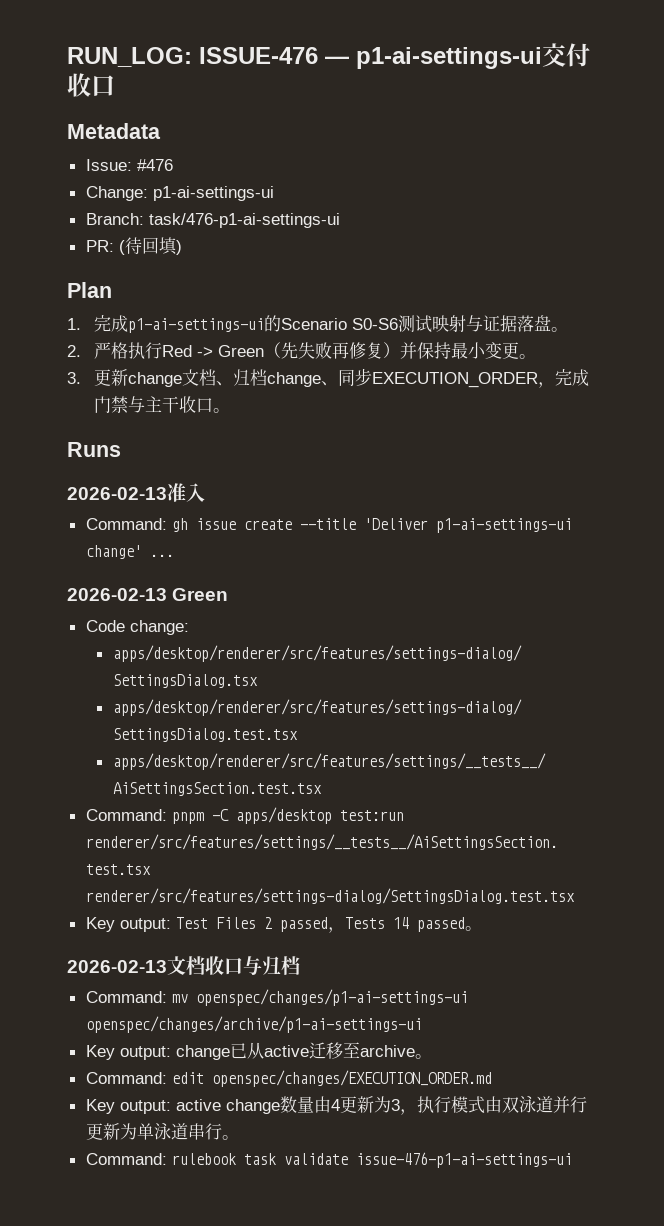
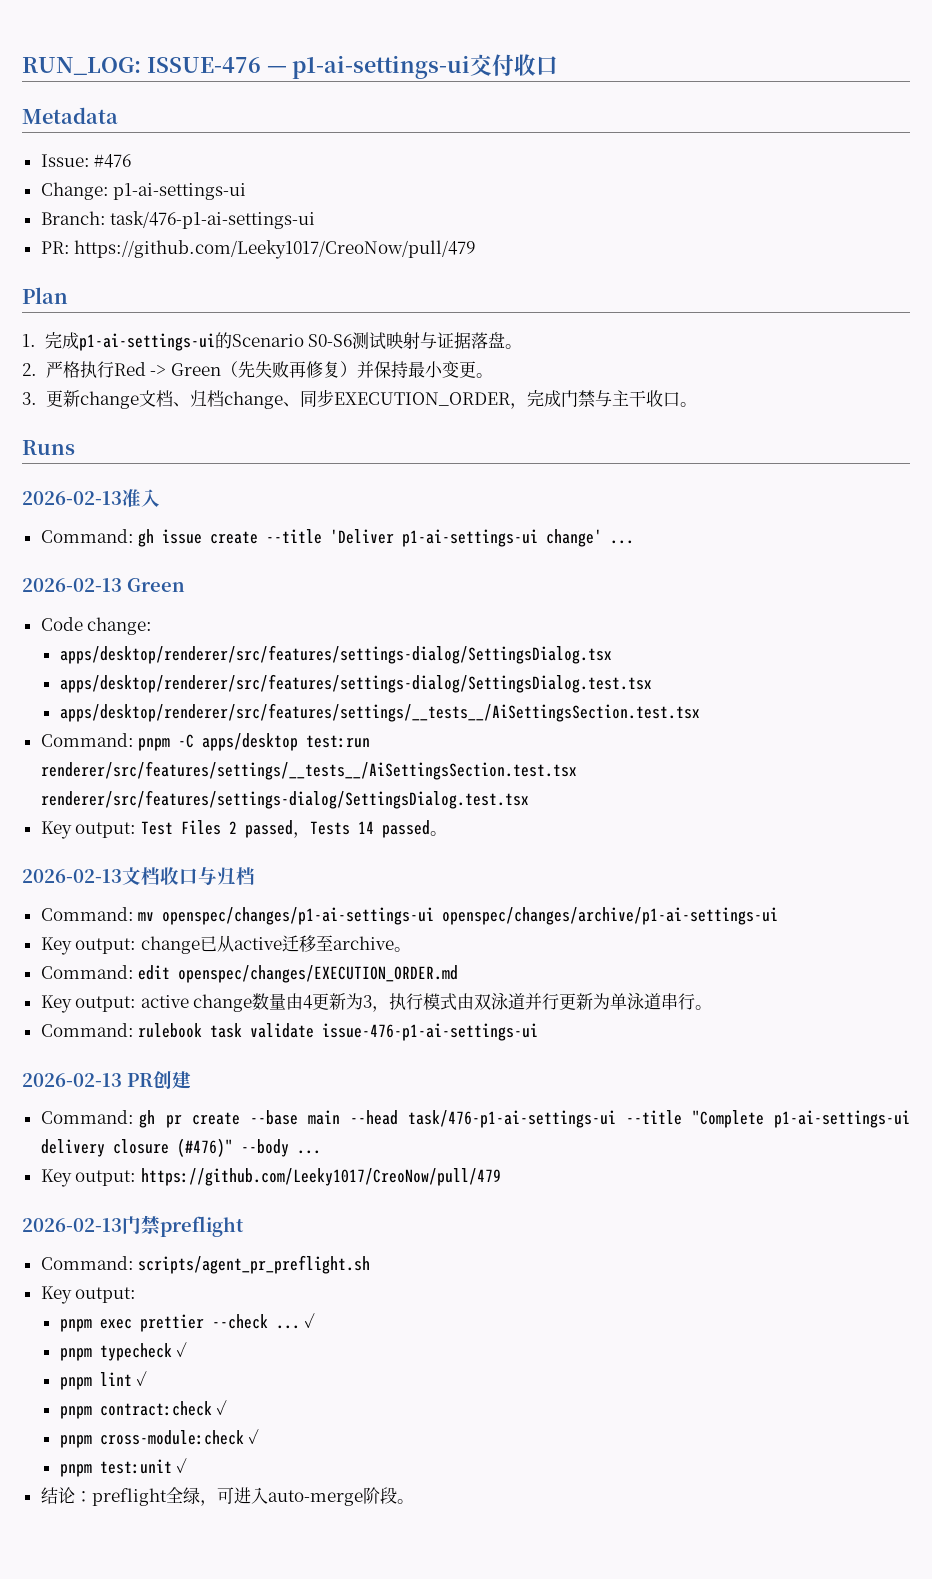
[118,237,182,255] (待回填) -> [74,240,477,259] https://github.com/Leeky1017/CreoNow/pull/479
(572, 1160) none -> [22,1070,191,1089] [40,1110,910,1128] [40,1138,321,1157] [40,1168,501,1187] [22,1215,244,1237] [40,1255,371,1274] [40,1286,137,1304] [59,1313,316,1332] [59,1342,188,1361] [59,1371,148,1390] [59,1400,228,1419] [59,1429,260,1448] [59,1458,188,1477] [40,1487,414,1506] // 2026-02-13 PR创建 // Command: gh pr create --base main --head task/476-p1-ai-settings-ui --title "Complete p1-ai-settings-ui delivery closure (#476)" --body ... // Key output: https://github.com/Leeky1017/CreoNow/pull/479 // 2026-02-13门禁preflight // Command: scripts/agent_pr_preflight.sh // Key output: // pnpm exec prettier --check ... ✓ // pnpm typecheck ✓ // pnpm lint ✓ // pnpm contract:check ✓ // pnpm cross-module:check ✓ // pnpm test:unit ✓ // 结论：preflight全绿，可进入auto-merge阶段。

